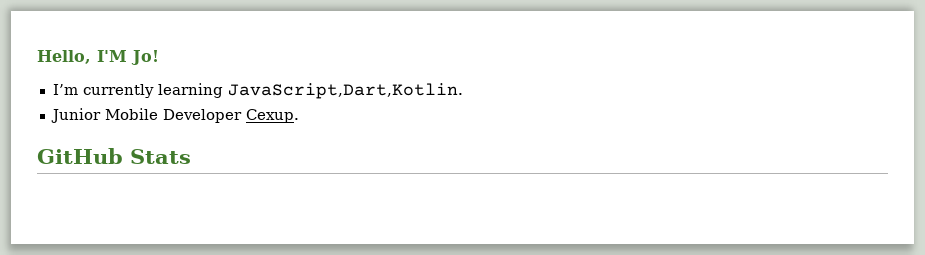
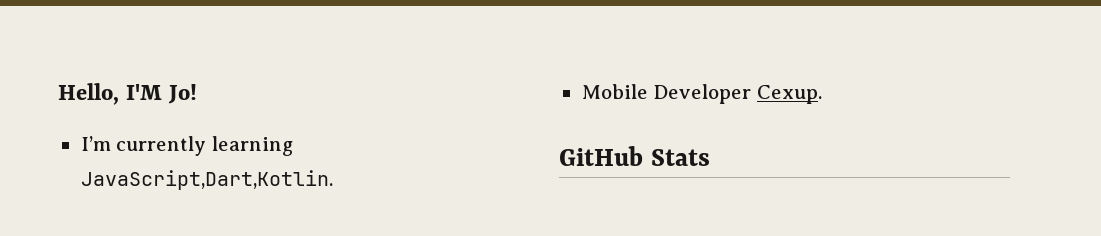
[50,108,101,123] Junior -> (333, 180) none

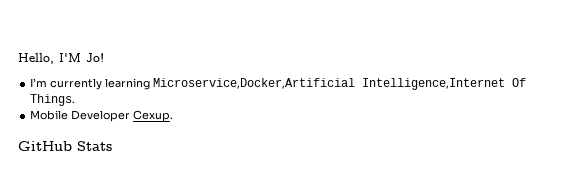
[80,170,333,190] JavaScript,Dart,Kotlin. -> [153,78,527,90] [30,94,76,106] Microservice,Docker,Artificial Intelligence,Internet Of Things.

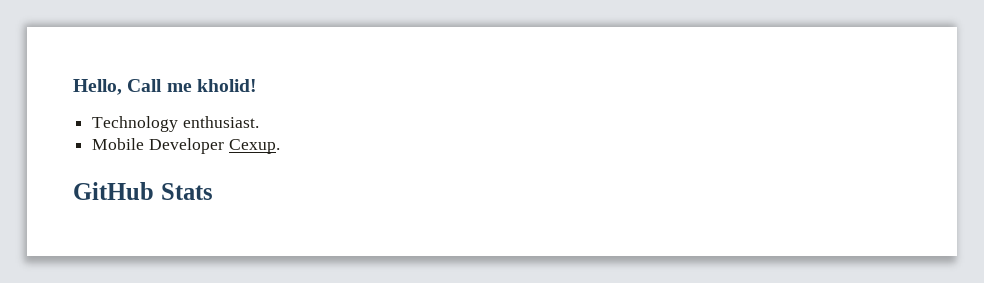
[59,53,104,62] [30,78,527,90] [30,94,76,106] I'M Jo! // I’m currently learning Microservice,Docker,Artificial Intelligence,Internet Of Things. -> [127,79,257,92] [92,116,259,132] Call me kholid! // Technology enthusiast.

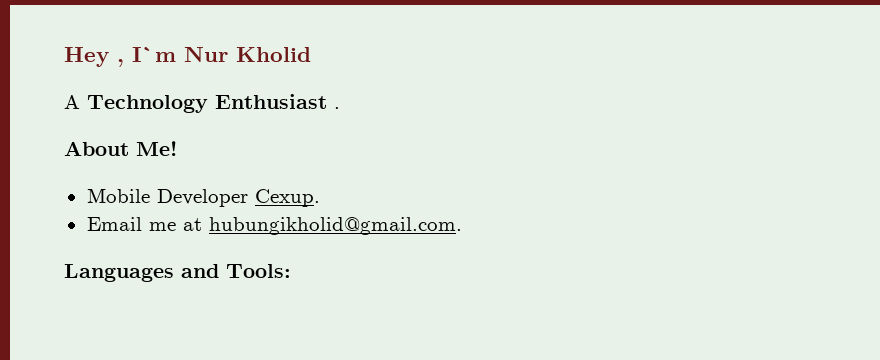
[73,79,257,95] [92,116,259,132] [92,138,280,154] [73,182,213,200] Hello, Call me kholid! // Technology enthusiast. // Mobile Developer Cexup. // GitHub Stats -> [64,46,311,67] [64,94,340,113] [64,141,177,156] [86,188,320,207] [86,217,462,235] [64,264,291,282] Hey , I`m Nur Kholid // A Technology Enthusiast . // About Me! // Mobile Developer Cexup. // Email me at hubungikholid@gmail.com. // Languages and Tools:

